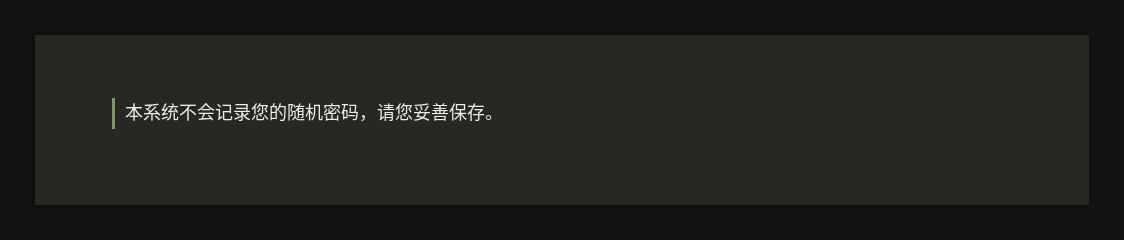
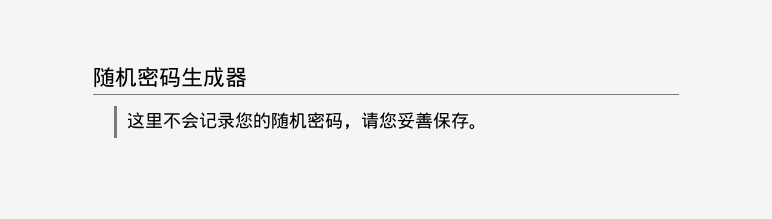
[124,103,179,121] 本系统 -> [93,67,247,88] [126,112,163,129] 随机密码生成器 // 这里

